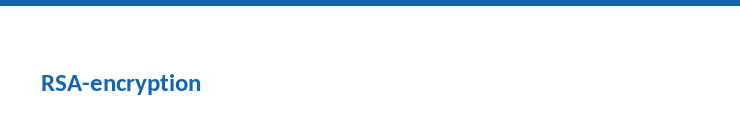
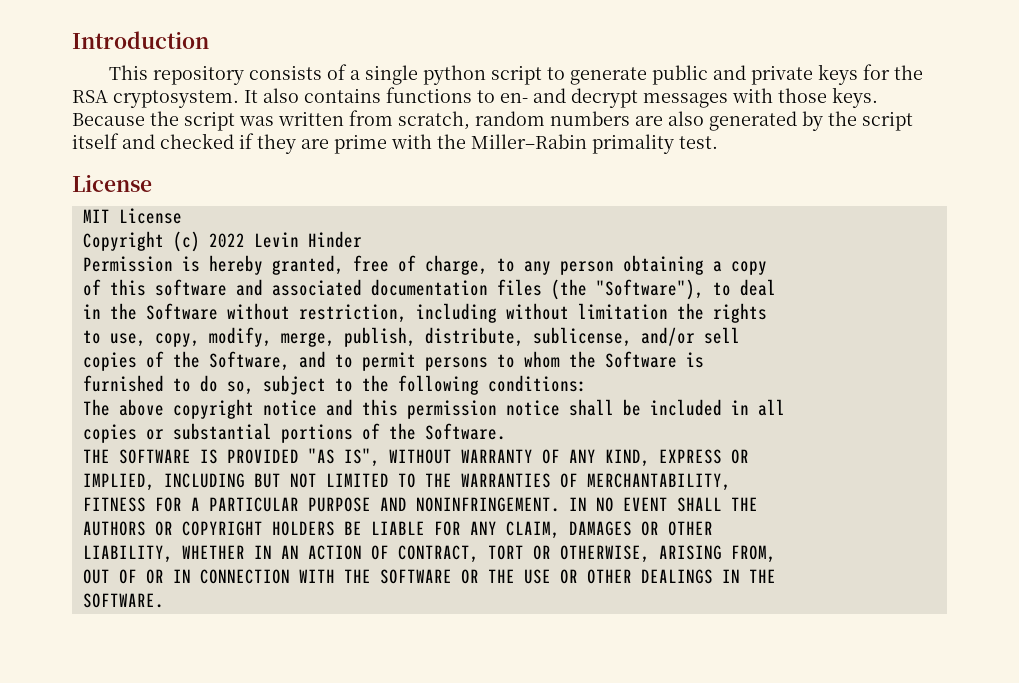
[41,74,201,95] RSA-encryption -> [72,31,209,49] [109,64,924,85] [72,87,878,108] [72,110,913,131] [72,133,718,154] [72,174,152,192] [82,208,182,224] [82,231,362,252] [82,255,767,275] [82,279,776,300] [82,303,767,323] [82,327,740,347] [82,351,704,371] [82,375,587,395] [82,399,785,419] [82,423,506,443] [82,448,749,467] [82,473,731,491] [82,497,758,512] [82,521,713,539] [82,545,776,563] [82,569,776,584] [82,593,164,608] Introduction // This repository consists of a single python script to generate public and private keys for the RSA cryptosystem. It also contains functions to en- and decrypt messages with those keys. Because the script was written from scratch, random numbers are also generated by the script itself and checked if they are prime with the Miller–Rabin primality test. // License // MIT License // Copyright (c) 2022 Levin Hinder // Permission is hereby granted, free of charge, to any person obtaining a copy // of this software and associated documentation files (the "Software"), to deal // in the Software without restriction, including without limitation the rights // to use, copy, modify, merge, publish, distribute, sublicense, and/or sell // copies of the Software, and to permit persons to whom the Software is // furnished to do so, subject to the following conditions: // The above copyright notice and this permission notice shall be included in all // copies or substantial portions of the Software. // THE SOFTWARE IS PROVIDED "AS IS", WITHOUT WARRANTY OF ANY KIND, EXPRESS OR // IMPLIED, INCLUDING BUT NOT LIMITED TO THE WARRANTIES OF MERCHANTABILITY, // FITNESS FOR A PARTICULAR PURPOSE AND NONINFRINGEMENT. IN NO EVENT SHALL THE // AUTHORS OR COPYRIGHT HOLDERS BE LIABLE FOR ANY CLAIM, DAMAGES OR OTHER // LIABILITY, WHETHER IN AN ACTION OF CONTRACT, TORT OR OTHERWISE, ARISING FROM, // OUT OF OR IN CONNECTION WITH THE SOFTWARE OR THE USE OR OTHER DEALINGS IN THE // SOFTWARE.

